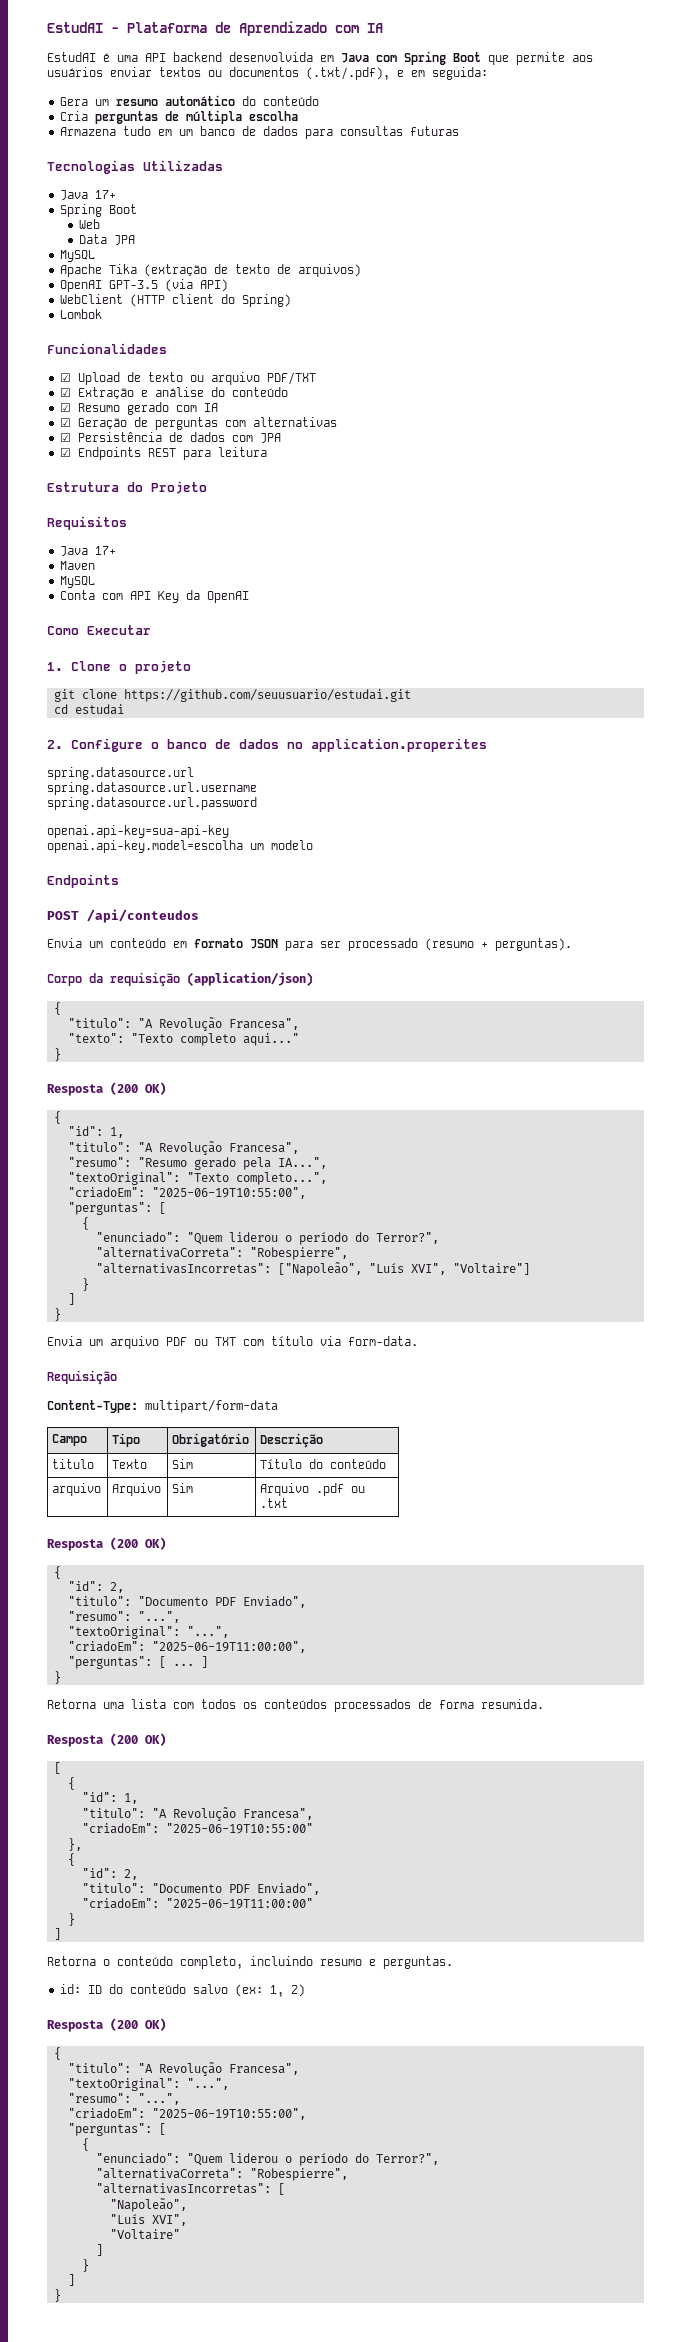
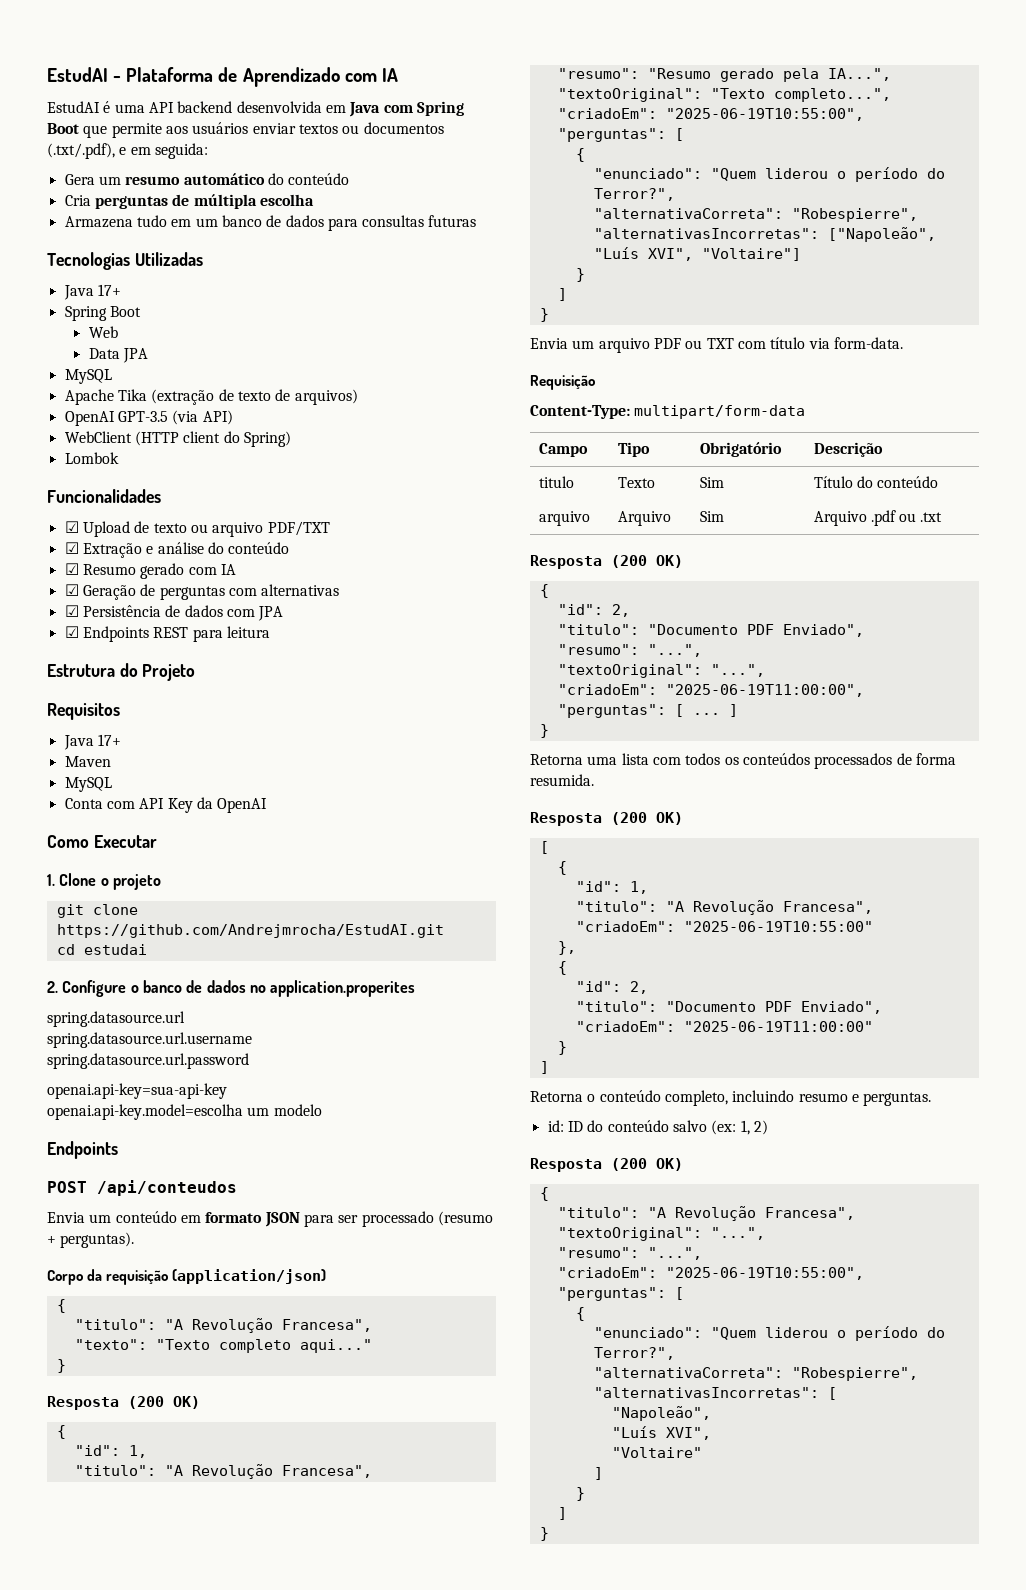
[124,689,412,702] https://github.com/seuusuario/estudai.git -> [56,924,444,938] https://github.com/Andrejmrocha/EstudAI.git

